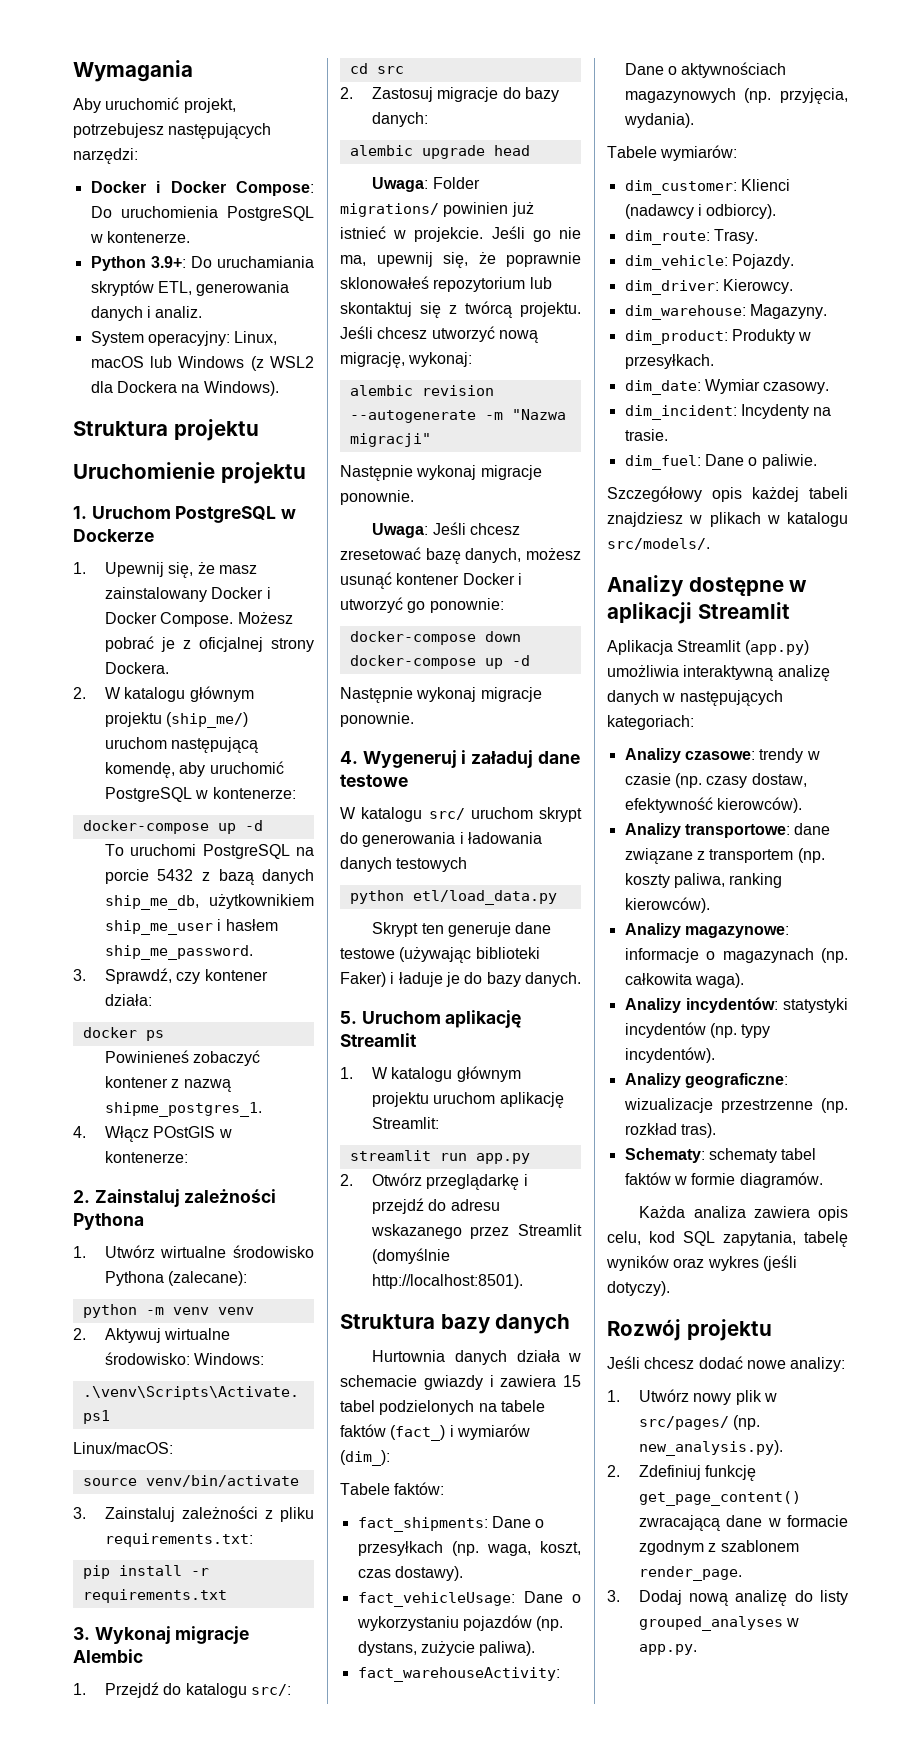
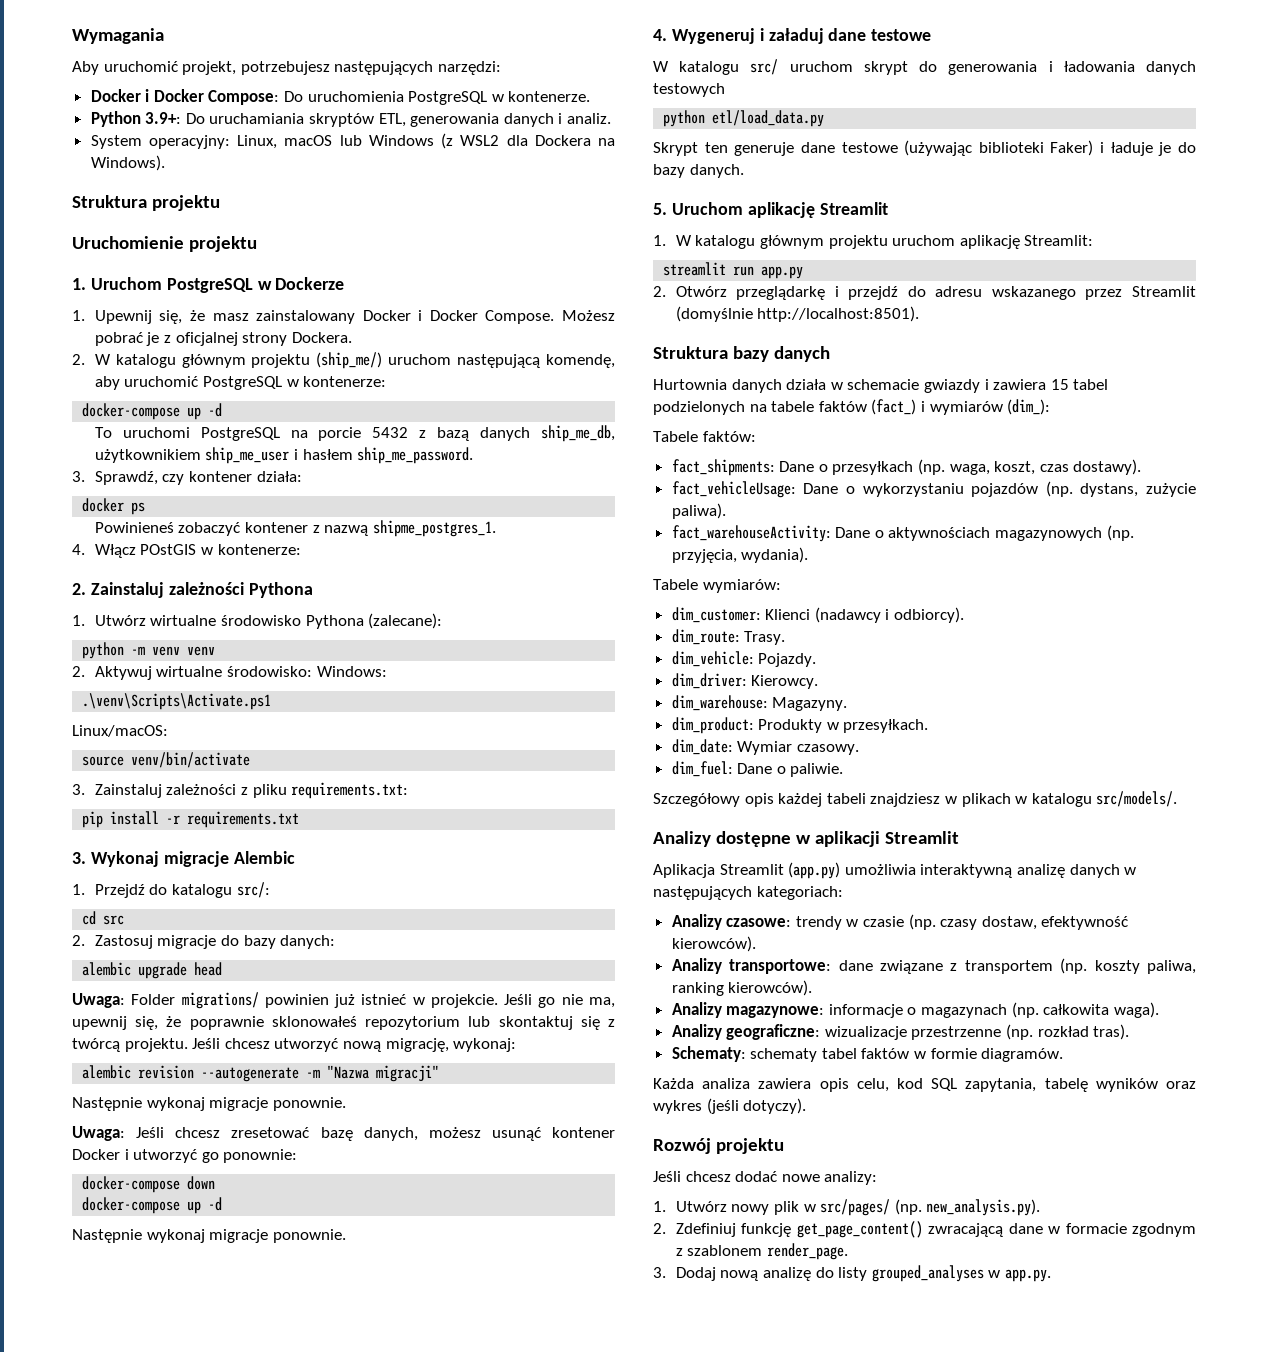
[624,404,832,420] [624,429,668,441] // dim_incident: Incydenty na trasie. -> (859, 749) none
[624,997,848,1013] [624,1022,771,1038] [624,1047,715,1063] // Analizy incydentów: statystyki incydentów (np. typy incydentów). -> (1159, 1010) none

